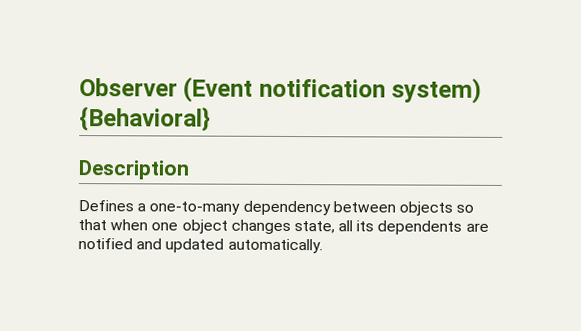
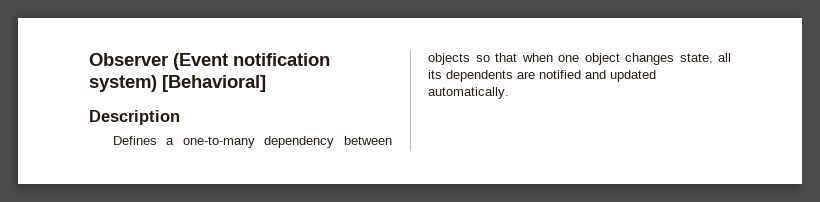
[79,106,211,132] {Behavioral} -> [162,75,266,92] [Behavioral]

